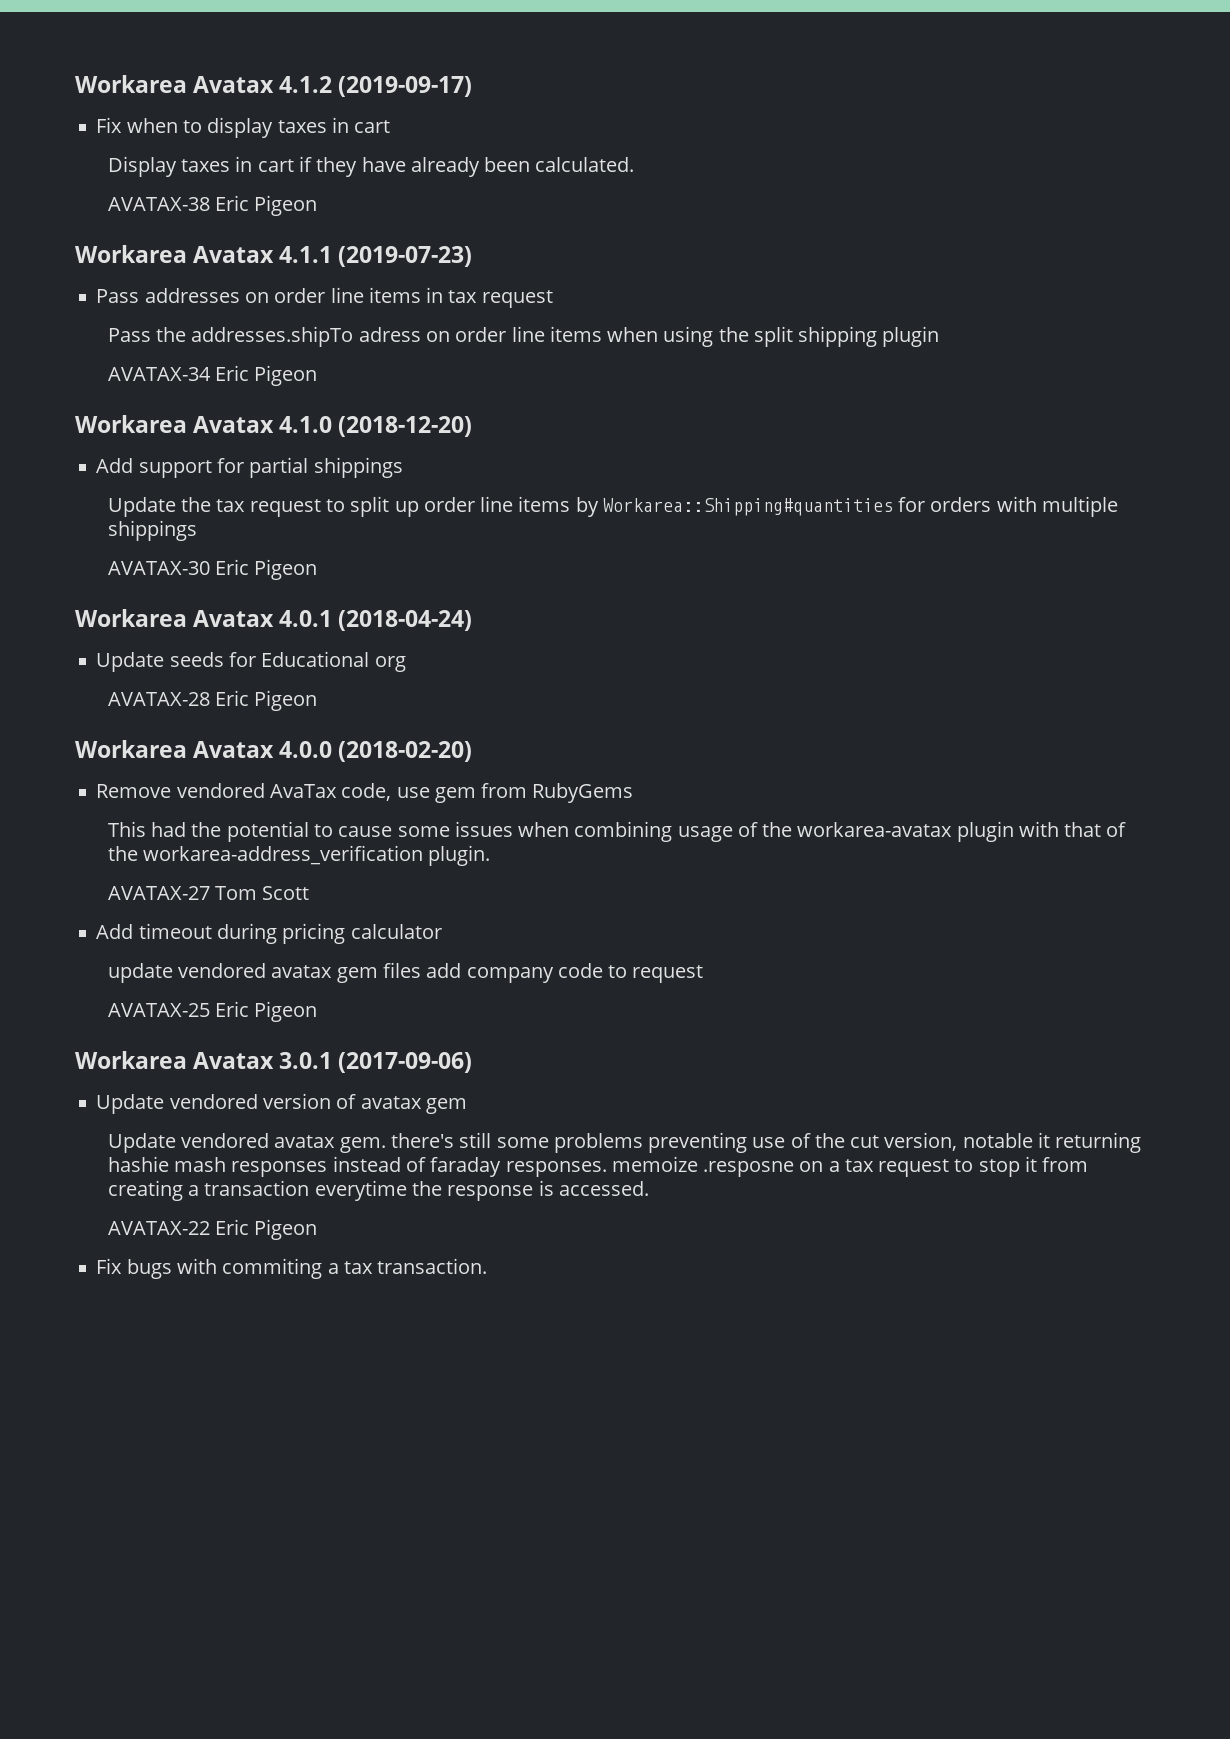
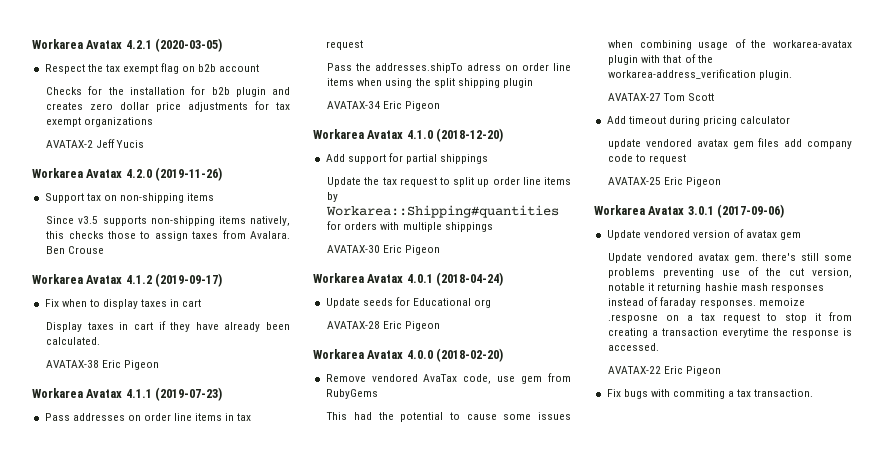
[75,75,275,93] Workarea Avatax -> [32,38,223,52] [44,63,260,74] [46,86,290,97] [46,101,290,112] [46,117,154,127] [46,139,145,148] [32,167,223,181] [44,193,215,203] [46,216,290,226] [46,230,290,241] [46,246,105,254] [32,274,123,284] Workarea Avatax 4.2.1 (2020-03-05) // Respect the tax exempt flag on b2b account // Checks for the installation for b2b plugin and creates zero dollar price adjustments for tax exempt organizations // AVATAX-2 Jeff Yucis // Workarea Avatax 4.2.0 (2019-11-26) // Support tax on non-shipping items // Since v3.5 supports non-shipping items natively, this checks those to assign taxes from Avalara. Ben Crouse // Workarea Avatax

